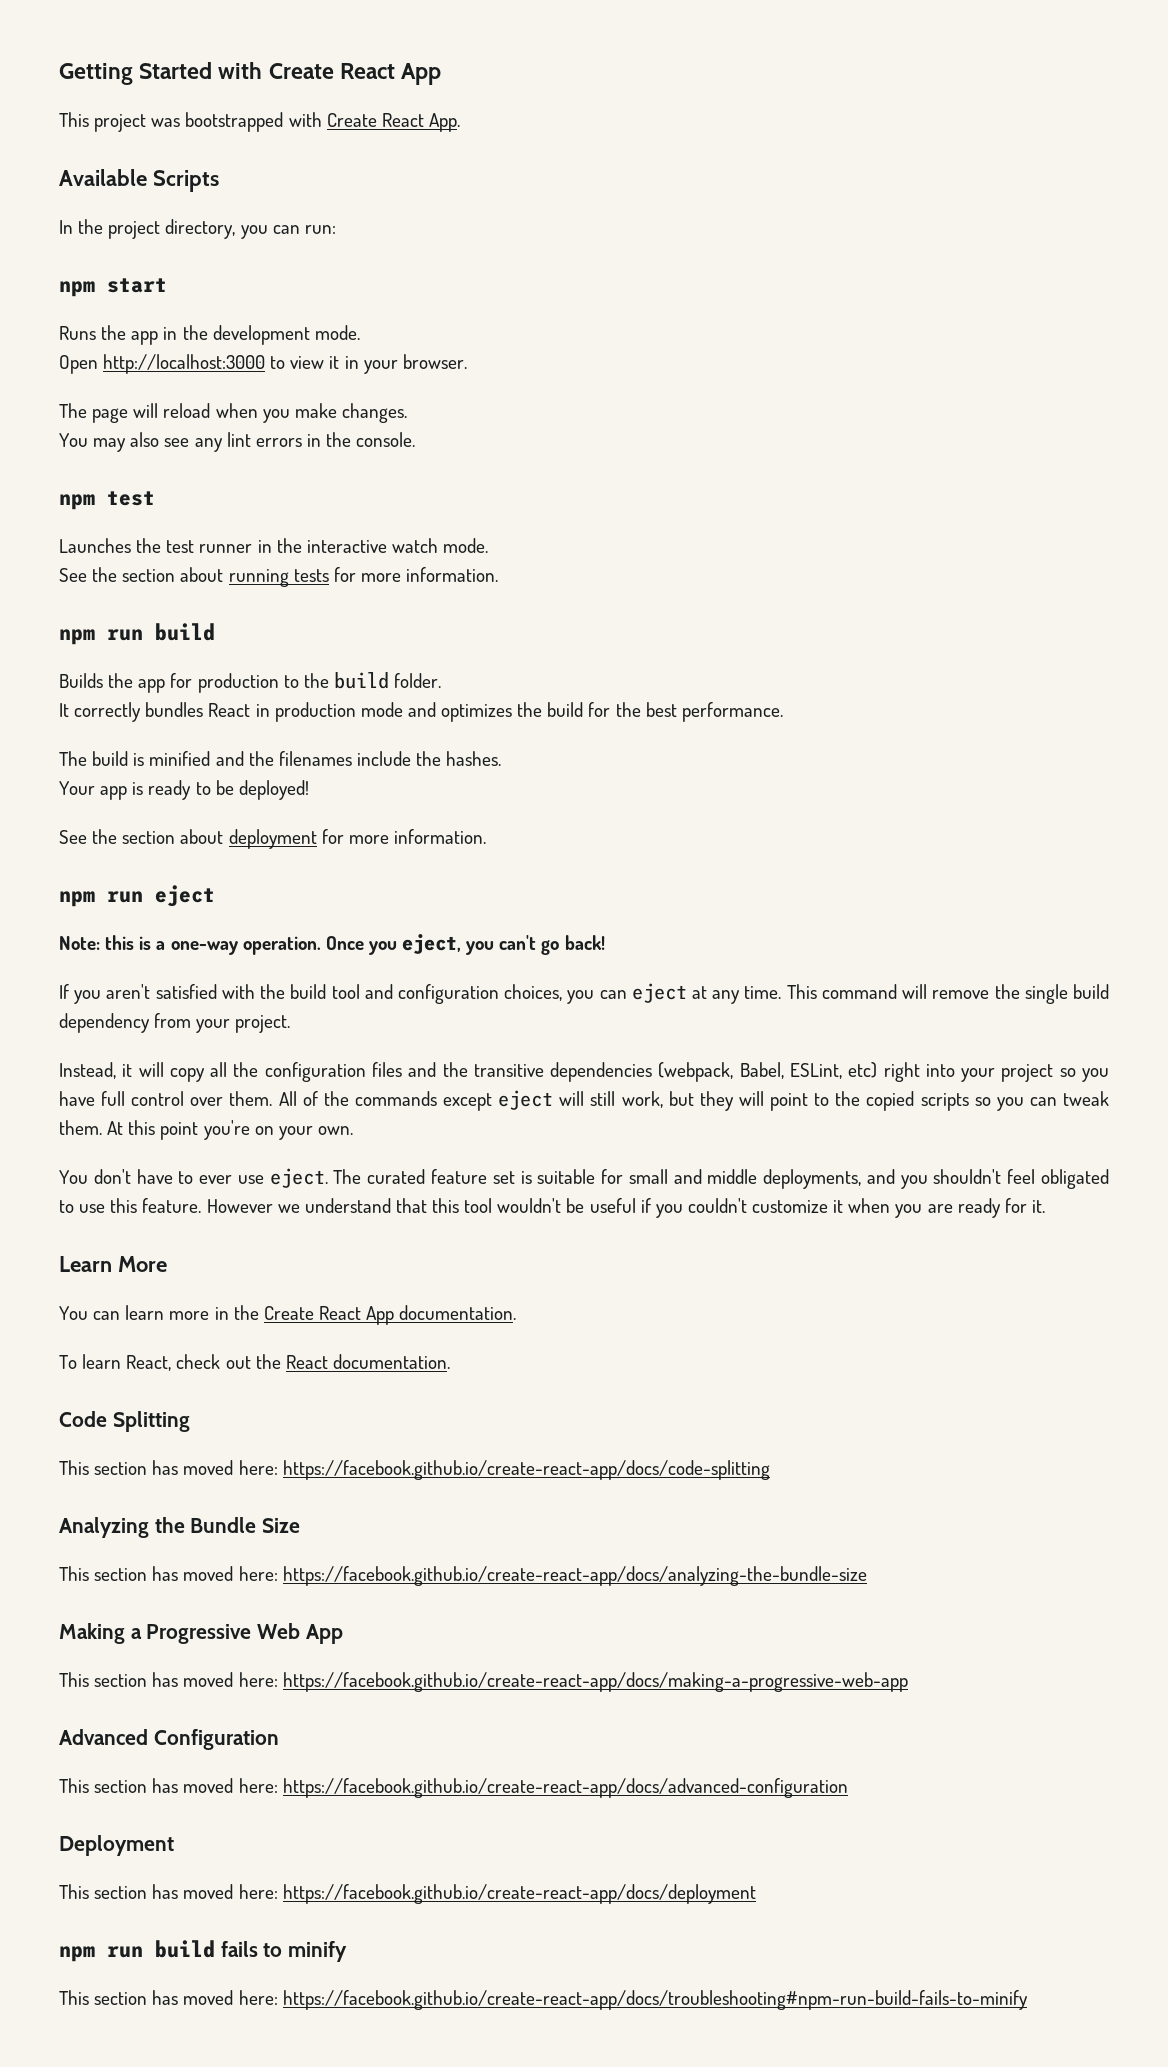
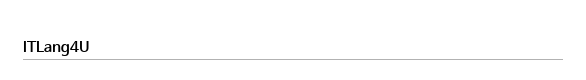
[59,62,442,85] [59,112,460,132] [59,169,219,192] [59,219,336,239] [59,278,167,297] [59,325,360,345] [59,354,467,374] [59,403,407,423] [59,432,416,452] [59,491,155,510] [59,538,489,553] [59,567,499,587] [59,623,215,645] [59,672,442,693] [59,702,783,722] [59,751,502,766] [59,780,309,800] [59,829,486,849] [59,885,215,907] [59,934,605,955] [59,983,1110,1004] [59,1013,291,1033] [59,1062,1110,1082] [59,1090,1109,1111] [59,1120,353,1140] [59,1168,1109,1189] [59,1198,1045,1218] [59,1256,167,1272] [59,1305,517,1325] [59,1354,450,1371] [59,1411,190,1432] [59,1460,770,1480] [59,1517,301,1538] [59,1566,867,1586] [59,1623,343,1644] [59,1672,908,1692] [59,1729,279,1750] [59,1778,848,1798] [59,1835,174,1856] [59,1884,756,1904] [59,1940,348,1962] [59,1990,1028,2010] Getting Started with Create React App // This project was bootstrapped with Create React App. // Available Scripts // In the project directory, you can run: // npm start // Runs the app in the development mode. // Open http://localhost:3000 to view it in your browser. // The page will reload when you make changes. // You may also see any lint errors in the console. // npm test // Launches the test runner in the interactive watch mode. // See the section about running tests for more information. // npm run build // Builds the app for production to the build folder. // It correctly bundles React in production mode and optimizes the build for the best performance. // The build is minified and the filenames include the hashes. // Your app is ready to be deployed! // See the section about deployment for more information. // npm run eject // Note: this is a one-way operation. Once you eject, you can't go back! // If you aren't satisfied with the build tool and configuration choices, you can eject at any time. This command will remove the single build dependency from your project. // Instead, it will copy all the configuration files and the transitive dependencies (webpack, Babel, ESLint, etc) right into your project so you have full control over them. All of the commands except eject will still work, but they will point to the copied scripts so you can tweak them. At this point you're on your own. // You don't have to ever use eject. The curated feature set is suitable for small and middle deployments, and you shouldn't feel obligated to use this feature. However we understand that this tool wouldn't be useful if you couldn't customize it when you are ready for it. // Learn More // You can learn more in the Create React App documentation. // To learn React, check out the React documentation. // Code Splitting // This section has moved here: https://facebook.github.io/create-react-app/docs/code-splitting // Analyzing the Bundle Size // This section has moved here: https://facebook.github.io/create-react-app/docs/analyzing-the-bundle-size // Making a Progressive Web App // This section has moved here: https://facebook.github.io/create-react-app/docs/making-a-progressive-web-app // Advanced Configuration // This section has moved here: https://facebook.github.io/create-react-app/docs/advanced-configuration // Deployment // This section has moved here: https://facebook.github.io/create-react-app/docs/deployment // npm run build fails to minify // This section has moved here: https://facebook.github.io/create-react-app/docs/troubleshooting#npm-run-build-fails-to-minify -> [23,41,89,56] ITLang4U

